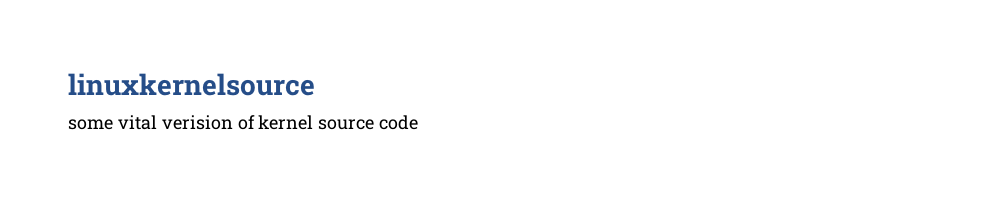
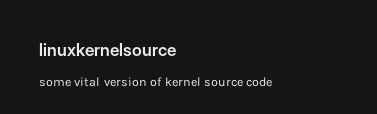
[161,115,233,130] verision -> [103,77,147,87] version

